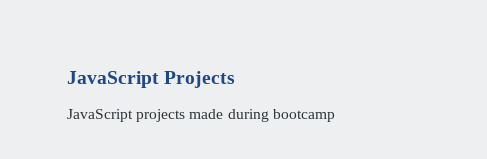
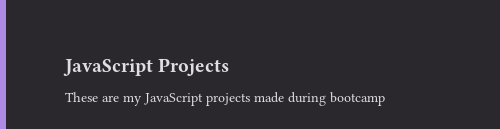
(236, 79) none -> [65,92,142,106] These are my

